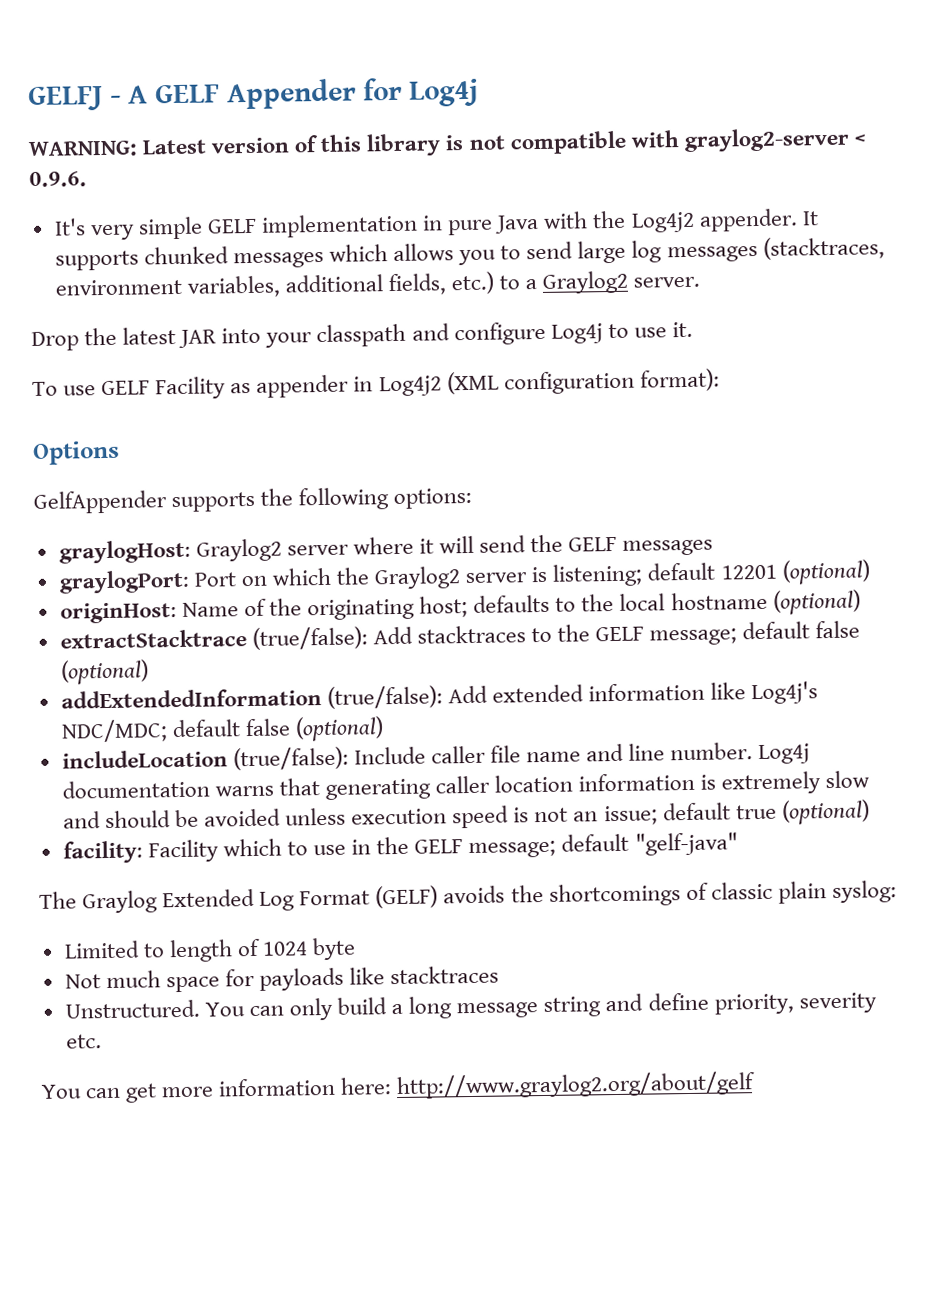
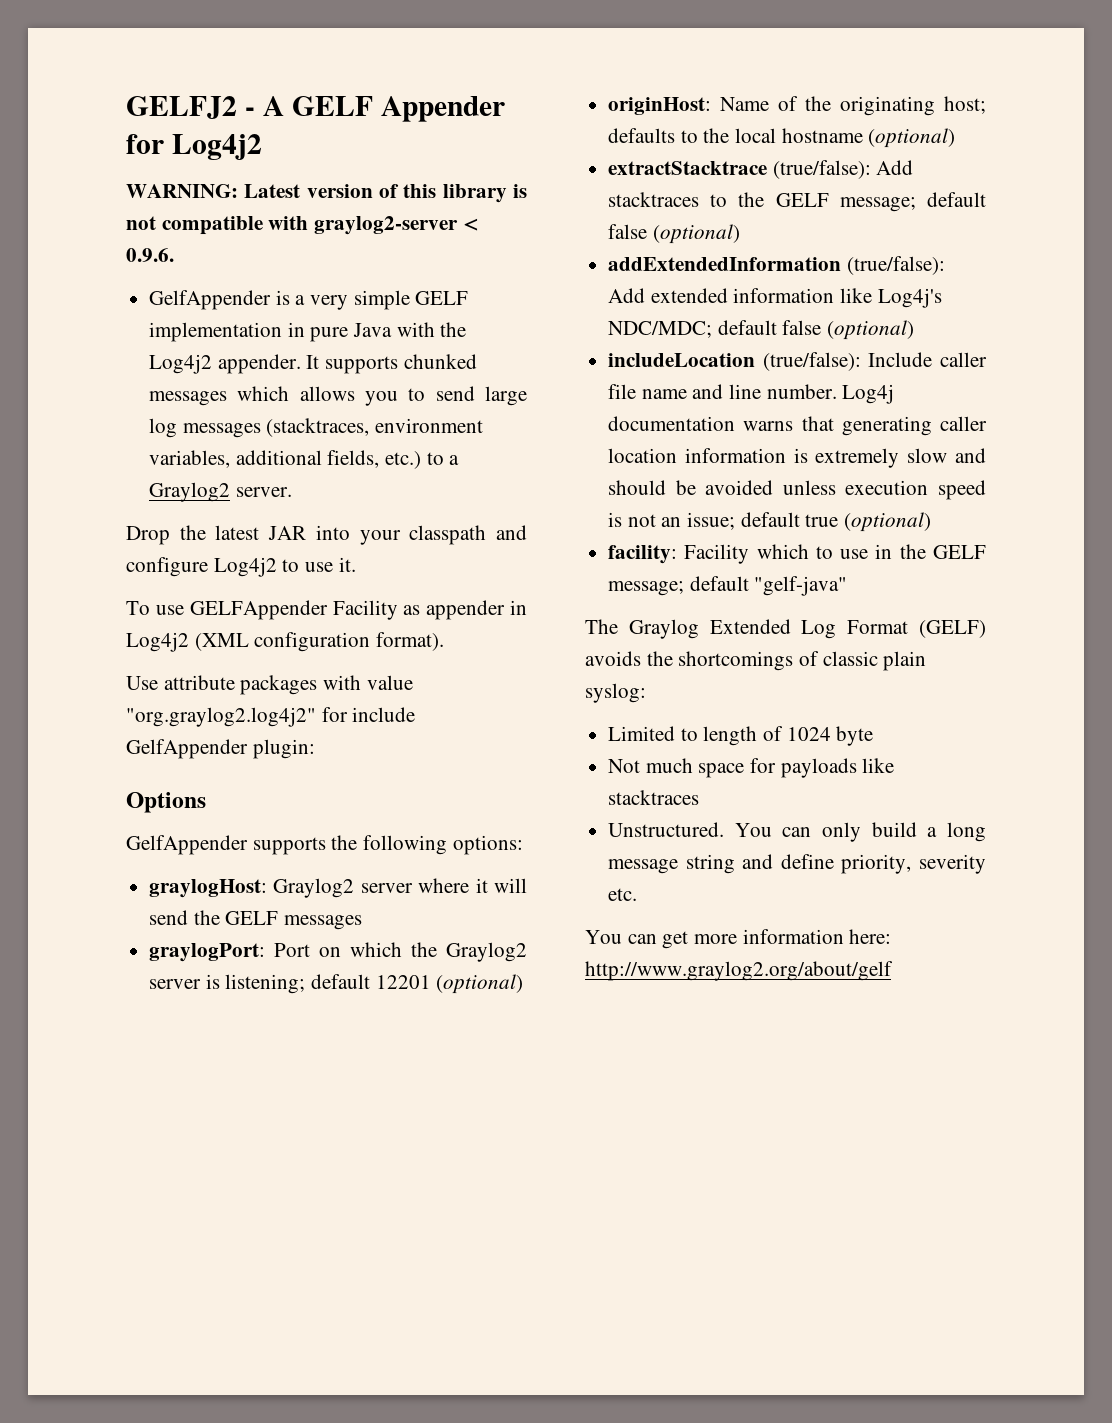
[28,85,103,112] GELFJ -> [126,96,237,119] GELFJ2
[409,78,479,107] Log4j -> [171,134,262,160] Log4j2
[53,218,86,236] It's -> [149,290,306,310] GelfAppender is a
[550,323,603,344] Log4j -> [213,557,277,577] Log4j2
[101,380,151,396] GELF -> [189,600,328,620] GELFAppender
[639,368,720,392] format): -> [376,632,445,651] [126,675,413,695] [126,707,416,727] [126,739,315,759] format). // Use attribute packages with value "org.graylog2.log4j2" for include GelfAppender plugin:

